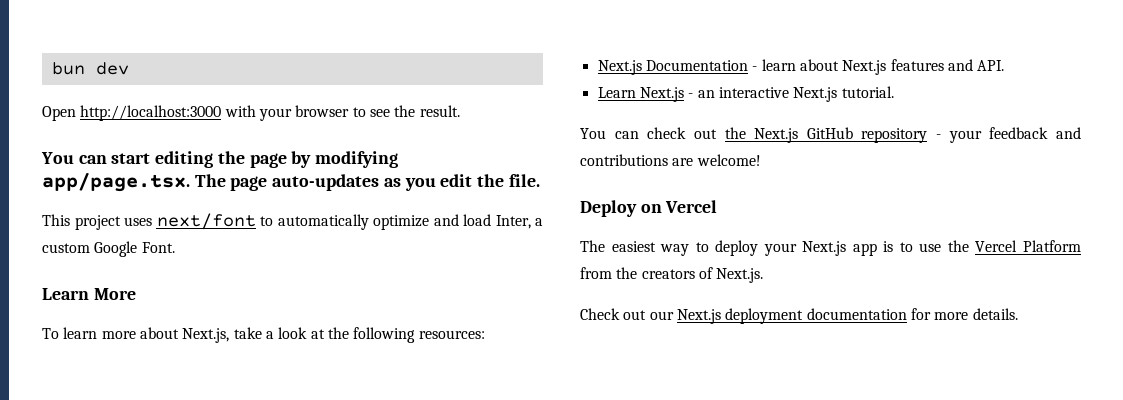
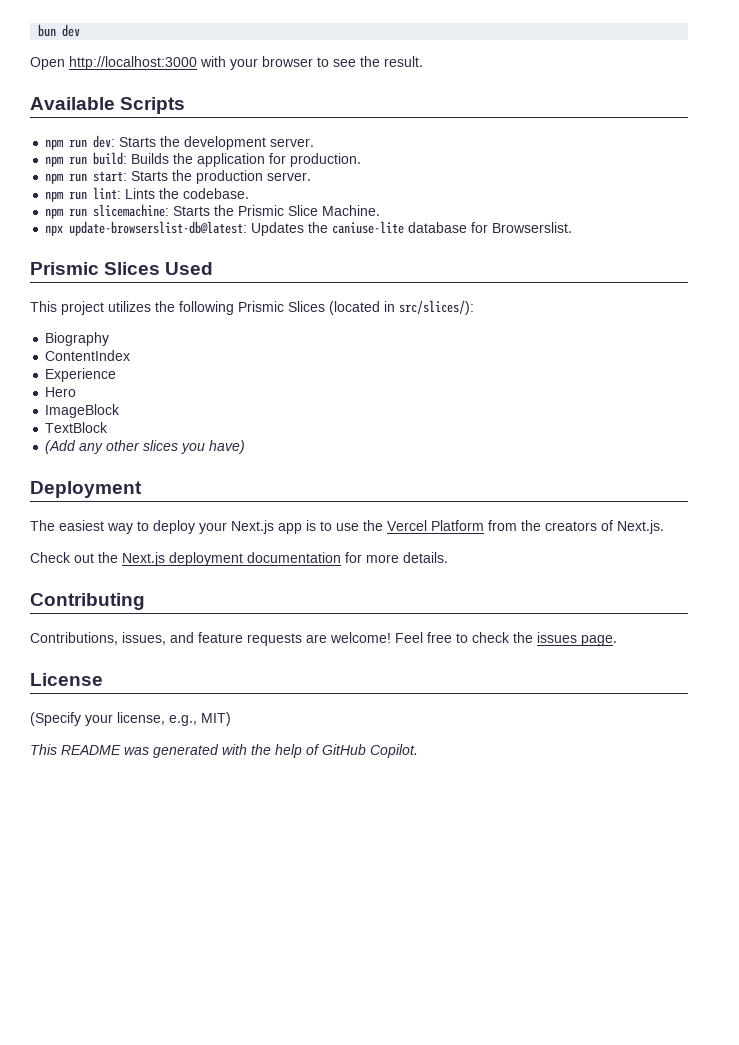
[41,151,399,168] [42,173,540,192] [42,213,543,230] [42,241,175,257] [42,288,136,300] [42,327,485,343] [597,59,1005,75] [597,86,894,102] [580,127,1081,143] [580,154,761,166] [580,200,718,217] You can start editing the page by modifying app/page.tsx. The page auto-updates as you edit the file. // This project uses next/font to automatically optimize and load Inter, a custom Google Font. // Learn More // To learn more about Next.js, take a look at the following resources: // Next.js Documentation - learn about Next.js features and API. // Learn Next.js - an interactive Next.js tutorial. // You can check out the Next.js GitHub repository - your feedback and contributions are welcome! // Deploy on Vercel -> [30,97,186,114] [45,135,315,150] [45,152,362,167] [45,170,312,184] [45,187,250,202] [45,204,381,219] [45,221,573,236] [30,262,214,275] [30,300,474,315] [45,332,110,346] [45,350,131,361] [45,368,117,382] [45,387,77,397] [45,404,121,418] [45,422,109,433] [45,440,246,454] [30,481,142,498] Available Scripts // npm run dev: Starts the development server. // npm run build: Builds the application for production. // npm run start: Starts the production server. // npm run lint: Lints the codebase. // npm run slicemachine: Starts the Prismic Slice Machine. // npx update-browserslist-db@latest: Updates the caniuse-lite database for Browserslist. // Prismic Slices Used // This project utilizes the following Prismic Slices (located in src/slices/): // Biography // ContentIndex // Experience // Hero // ImageBlock // TextBlock // (Add any other slices you have) // Deployment
[649,311,674,320] our -> [98,552,118,563] the
(1018, 314) none -> [30,593,145,610] [30,632,617,646] [30,673,103,686] [30,712,231,726] [30,744,418,758] // Contributing // Contributions, issues, and feature requests are welcome! Feel free to check the issues page. // License // (Specify your license, e.g., MIT) // This README was generated with the help of GitHub Copilot.

